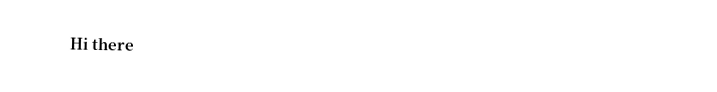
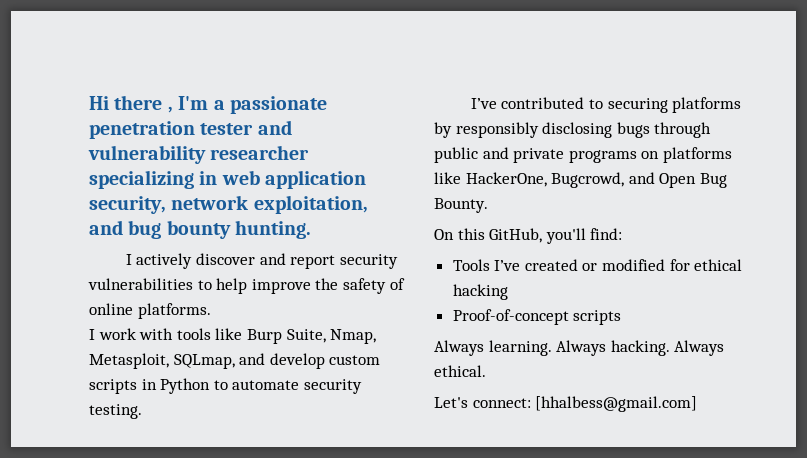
(136, 43) none -> [167,96,327,114] [89,120,292,139] [88,145,310,164] [89,170,367,189] [89,195,368,214] [89,220,312,239] [125,253,398,269] [88,278,405,294] [89,303,211,319] [89,328,377,344] [89,353,381,369] [89,378,362,394] [89,404,142,419] [470,97,742,113] [434,122,712,138] [434,147,732,163] [434,172,727,188] [434,198,488,213] [434,228,623,244] [452,259,743,271] [452,284,508,300] [452,309,622,325] [434,340,725,356] [434,365,486,377] [434,396,698,412] , I'm a passionate penetration tester and vulnerability researcher specializing in web application security, network exploitation, and bug bounty hunting. // I actively discover and report security vulnerabilities to help improve the safety of online platforms. // I work with tools like Burp Suite, Nmap, Metasploit, SQLmap, and develop custom scripts in Python to automate security testing. // I’ve contributed to securing platforms by responsibly disclosing bugs through public and private programs on platforms like HackerOne, Bugcrowd, and Open Bug Bounty. // On this GitHub, you'll find: // Tools I’ve created or modified for ethical hacking // Proof-of-concept scripts // Always learning. Always hacking. Always ethical. // Let's connect: [hhalbess@gmail.com]

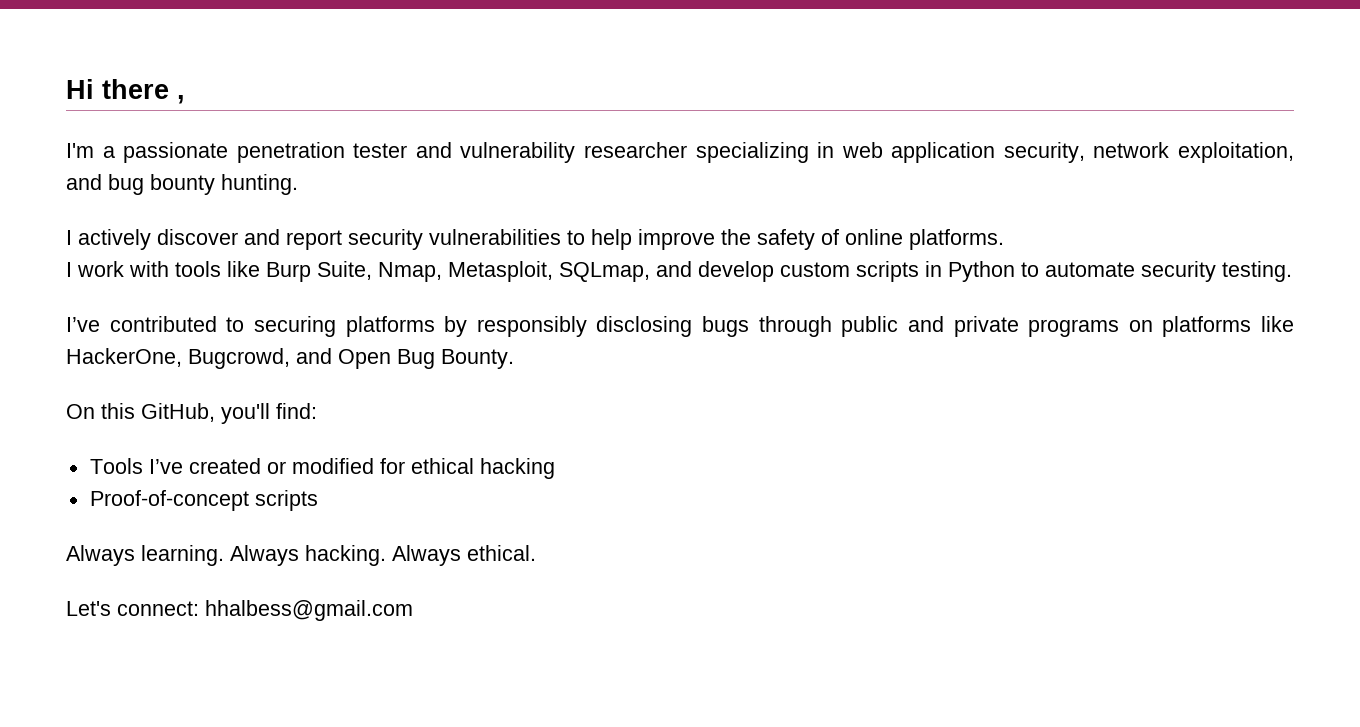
(173, 109) none -> (185, 99) //
[535,396,698,412] [hhalbess@gmail.com] -> [205,600,413,621] hhalbess@gmail.com

